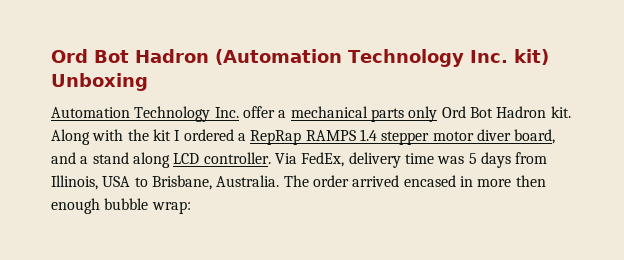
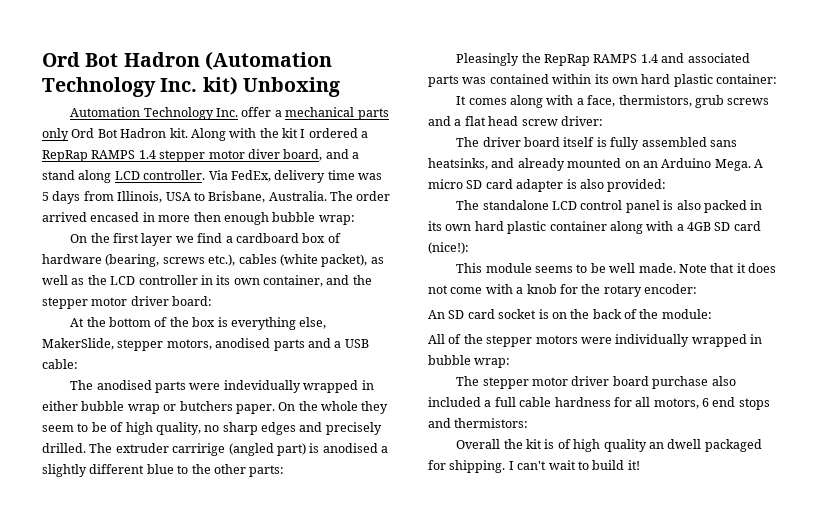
(191, 207) none -> [70,233,341,246] [42,254,384,267] [42,275,372,287] [42,296,213,309] [70,317,327,330] [42,338,369,351] [42,359,78,369] [70,380,374,393] [42,401,389,414] [42,422,382,435] [42,443,388,456] [42,464,285,477] [456,53,750,66] [428,74,777,87] [456,95,770,108] [428,116,603,126] [456,137,737,150] [428,158,763,171] [428,179,667,192] [456,200,763,213] [428,221,761,234] [428,242,469,254] [456,263,777,273] [428,284,697,297] [428,309,712,319] [428,334,762,347] [428,355,511,368] [456,376,736,389] [428,397,770,410] [428,418,529,428] [456,439,762,452] [428,460,640,473] // On the first layer we find a cardboard box of hardware (bearing, screws etc.), cables (white packet), as well as the LCD controller in its own container, and the stepper motor driver board: // At the bottom of the box is everything else, MakerSlide, stepper motors, anodised parts and a USB cable: // The anodised parts were indevidually wrapped in either bubble wrap or butchers paper. On the whole they seem to be of high quality, no sharp edges and precisely drilled. The extruder carririge (angled part) is anodised a slightly different blue to the other parts: // Pleasingly the RepRap RAMPS 1.4 and associated parts was contained within its own hard plastic container: // It comes along with a face, thermistors, grub screws and a flat head screw driver: // The driver board itself is fully assembled sans heatsinks, and already mounted on an Arduino Mega. A micro SD card adapter is also provided: // The standalone LCD control panel is also packed in its own hard plastic container along with a 4GB SD card (nice!): // This module seems to be well made. Note that it does not come with a knob for the rotary encoder: // An SD card socket is on the back of the module: // All of the stepper motors were individually wrapped in bubble wrap: // The stepper motor driver board purchase also included a full cable hardness for all motors, 6 end stops and thermistors: // Overall the kit is of high quality an dwell packaged for shipping. I can't wait to build it!

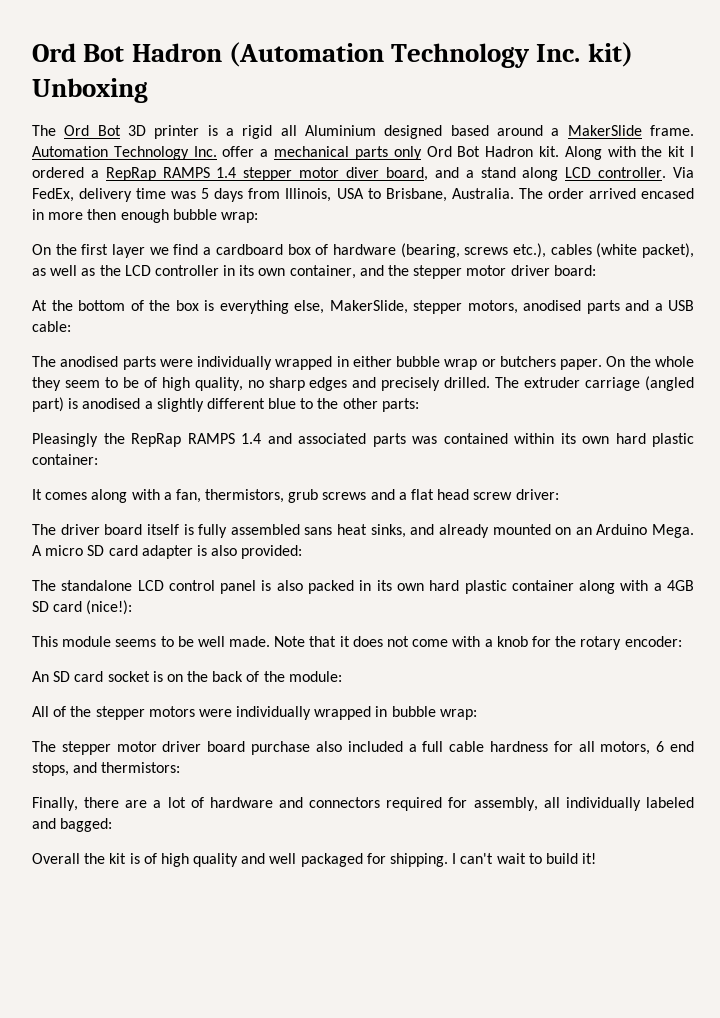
(340, 87) none -> [32,125,695,139] The Ord Bot 3D printer is a rigid all Aluminium designed based around a MakerSlide frame.
[223,380,301,393] indevidually -> [197,356,273,370] individually
[172,443,226,456] carririge -> [585,377,641,391] carriage
[587,95,616,107] face, -> [175,489,201,503] fan,
[428,158,488,170] heatsinks, -> [337,524,406,538] heat sinks,
[738,398,770,410] stops -> [32,762,69,776] stops,
(529, 423) none -> [32,797,694,811] [32,818,113,832] // Finally, there are a lot of hardware and connectors required for assembly, all individually labeled and bagged:
[648,439,702,449] an dwell -> [241,853,297,864] and well

